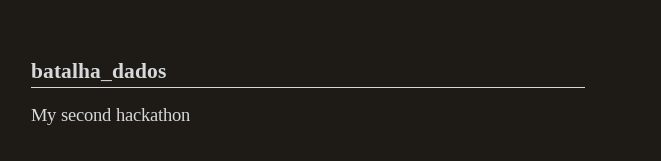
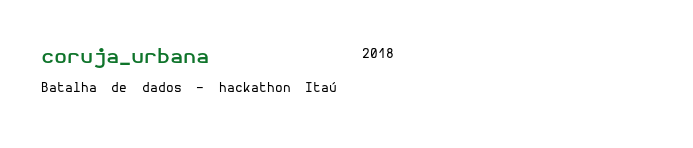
[31,63,166,82] [31,108,190,125] batalha_dados // My second hackathon -> [41,48,209,68] [41,82,337,92] [362,48,394,58] coruja_urbana // Batalha de dados - hackathon Itaú 2018

